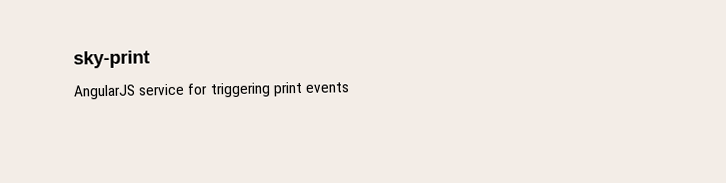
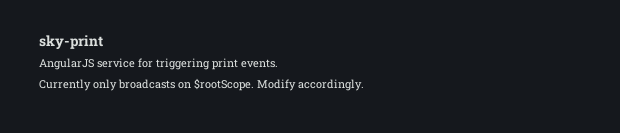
[304,82,350,93] events -> [241,59,278,68] [39,78,364,91] events. // Currently only broadcasts on $rootScope. Modify accordingly.

